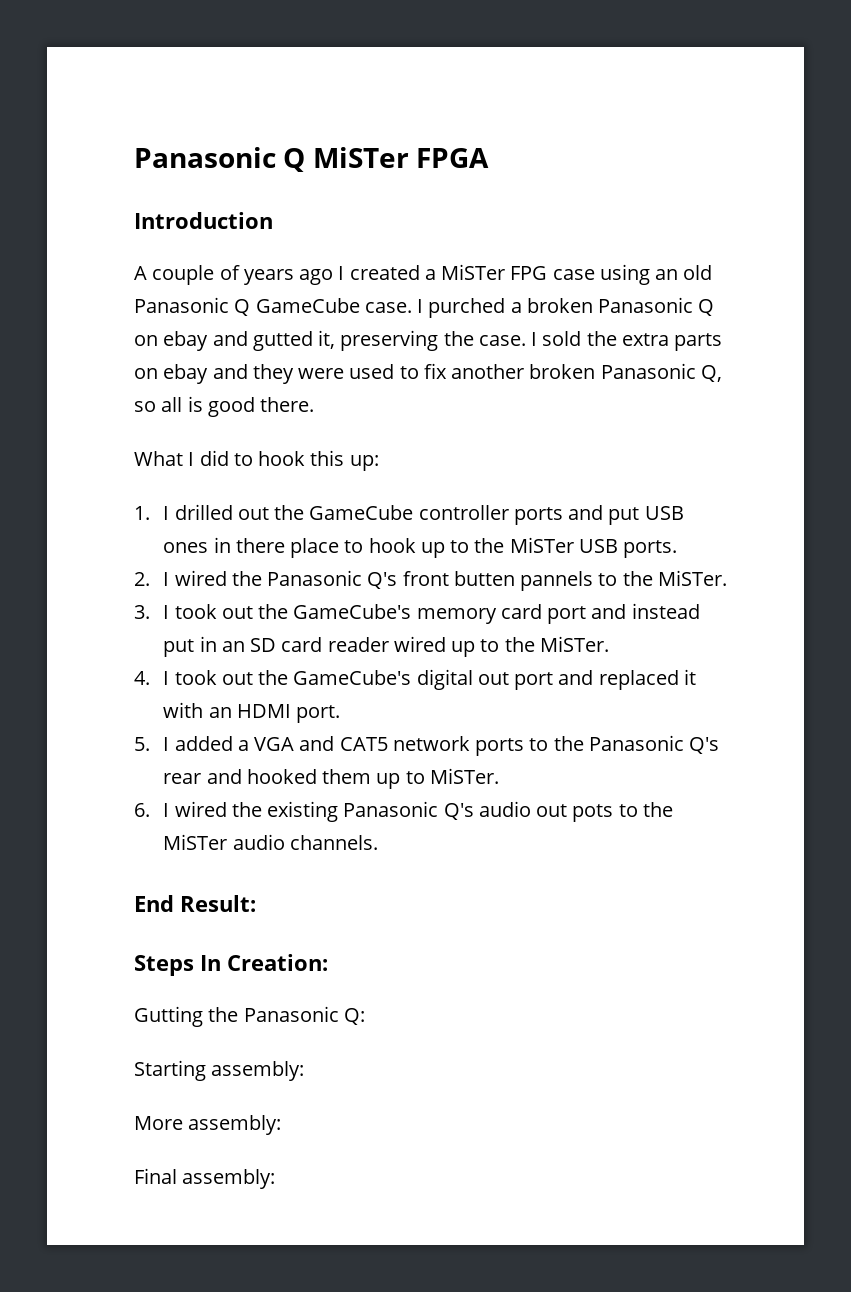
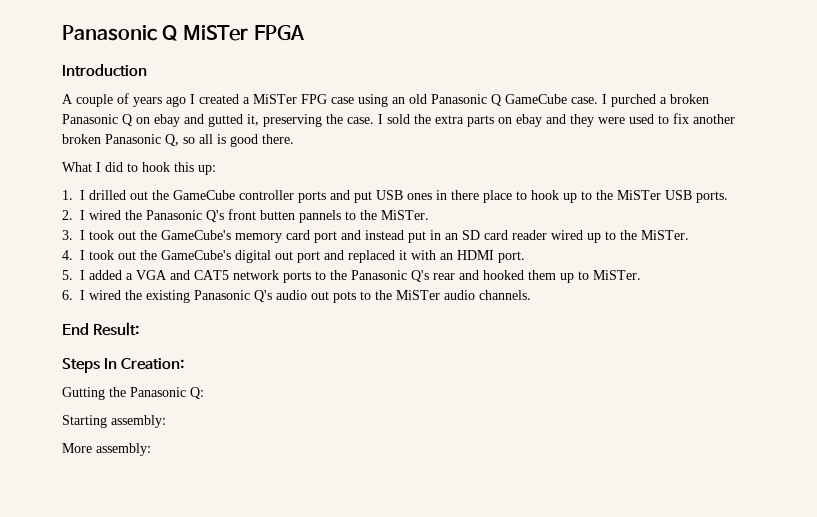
[134,1168,276,1189] // Final assembly: -> (151, 449) none

